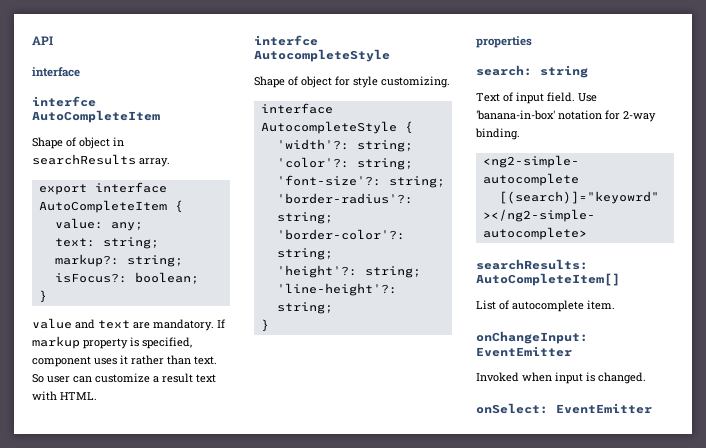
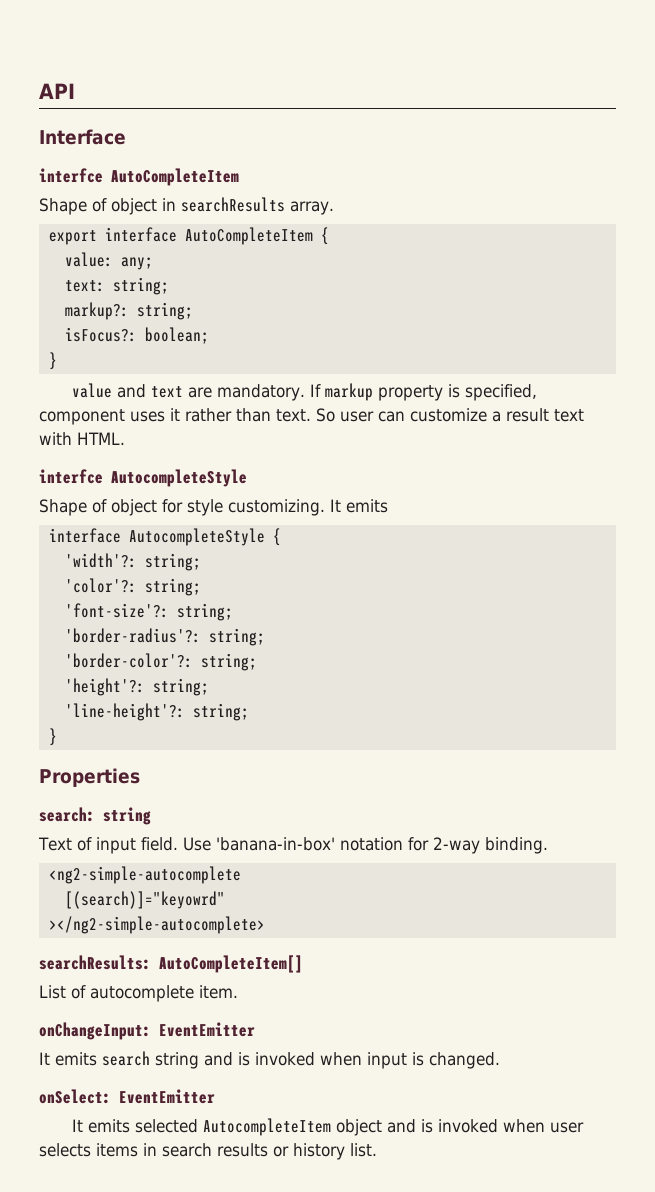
[32,67,80,77] interface -> [39,129,126,145] Interface
(450, 82) none -> [330,499,388,513] It emits
[476,36,532,48] properties -> [39,768,140,787] Properties
[476,372,519,382] Invoked -> [39,1051,315,1069] It emits search string and is invoked
(652, 408) none -> [71,1118,584,1136] [39,1143,377,1160] // It emits selected AutocompleteItem object and is invoked when user selects items in search results or history list.

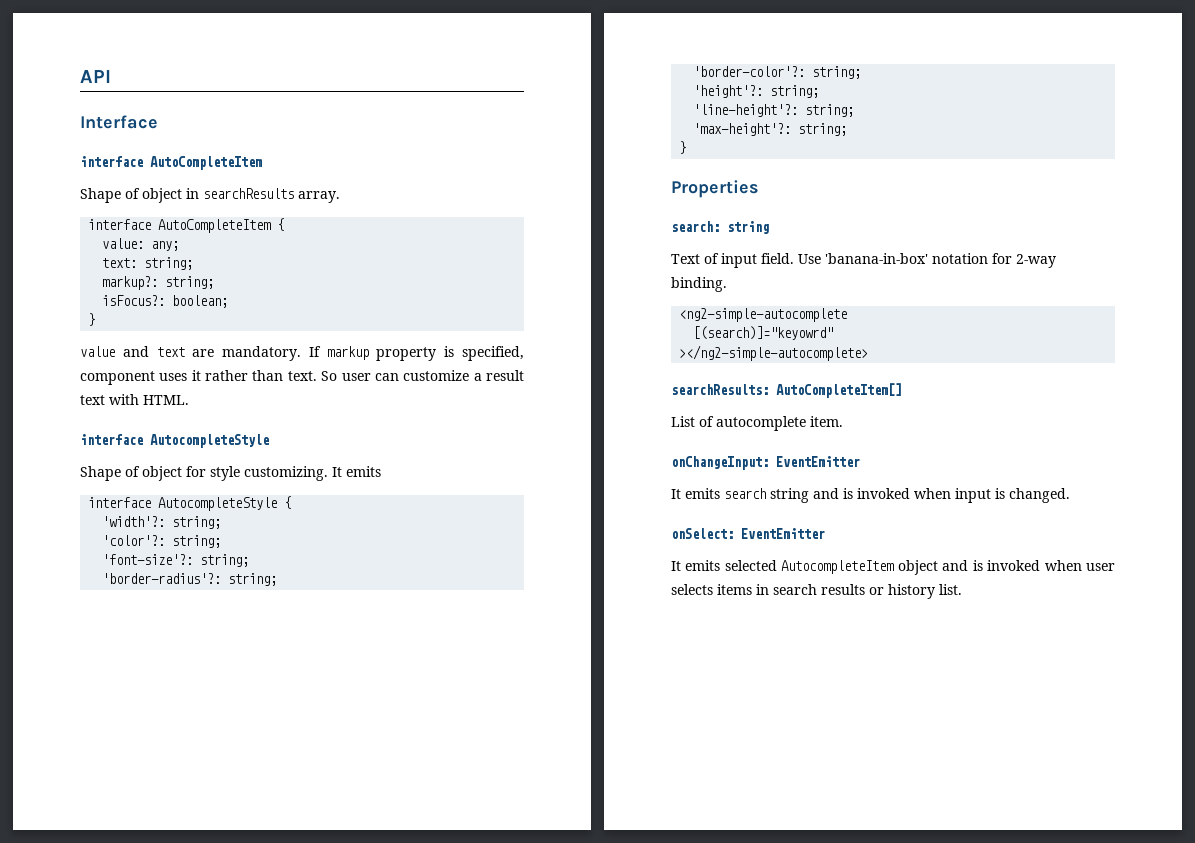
[39,168,103,183] interfce -> [80,156,143,167] interface
[48,230,97,245] export -> (340, 197) none
[39,469,103,484] interfce -> [80,434,143,445] interface
(249, 712) none -> [693,123,848,136] // 'max-height'?: string;

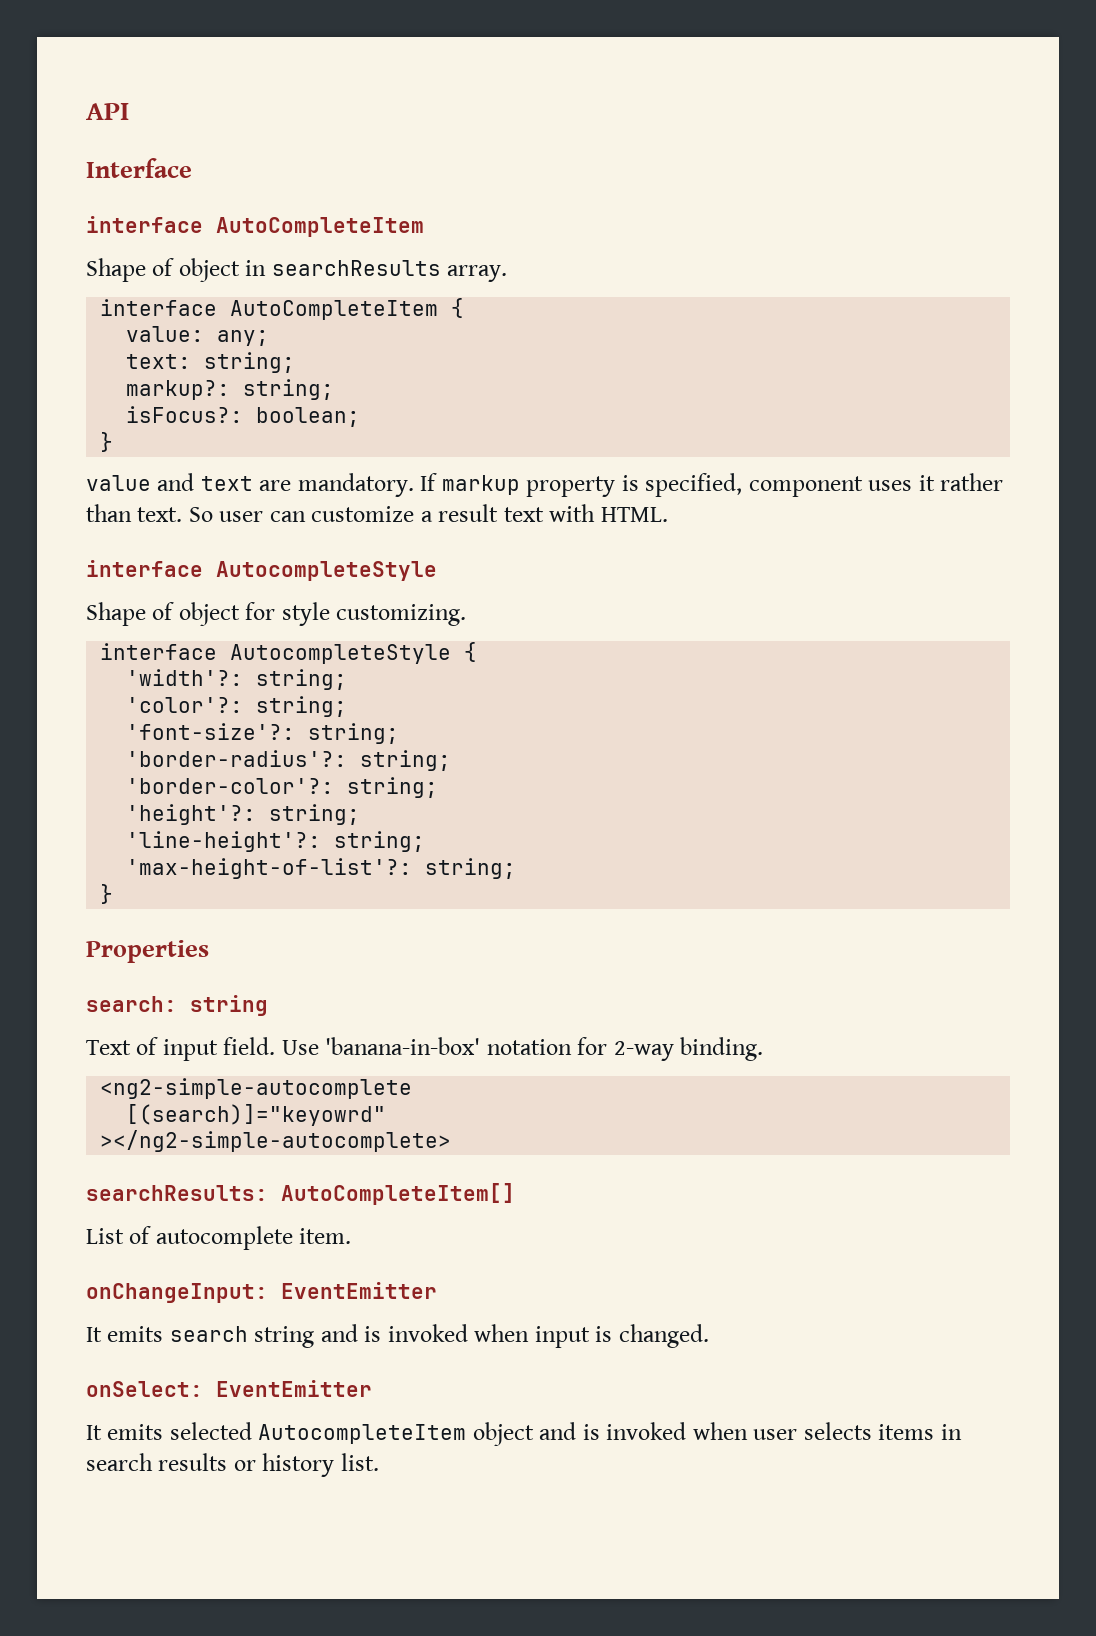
[332,466,381,477] It emits -> (467, 615) none
[693,123,792,136] 'max-height'?: -> [126,858,413,879] 'max-height-of-list'?:

